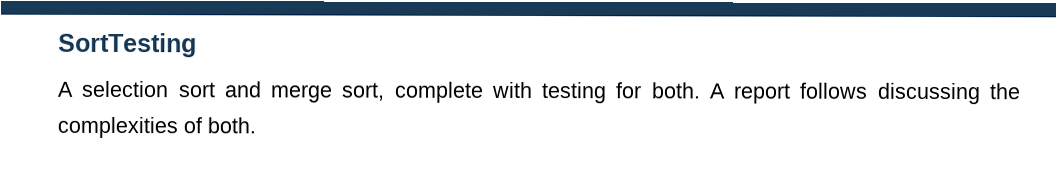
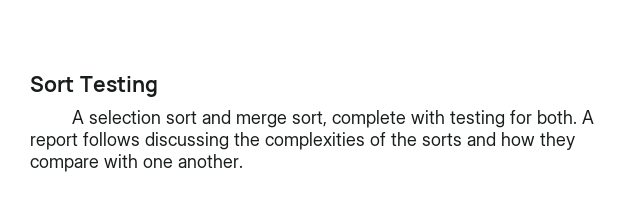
[58,32,197,58] SortTesting -> [30,76,158,97] Sort Testing
[207,117,256,134] both. -> [391,132,575,150] [30,154,243,172] the sorts and how they compare with one another.

